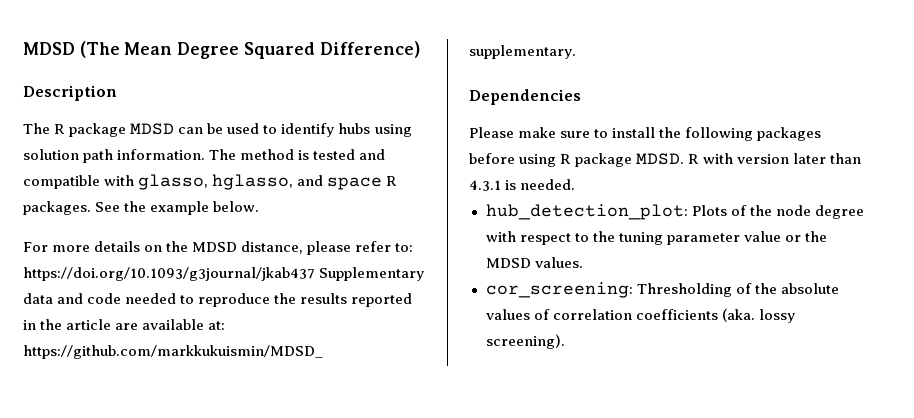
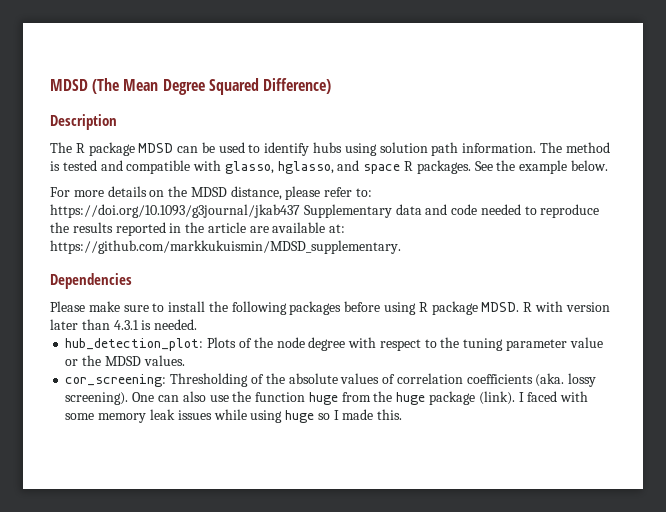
(565, 341) none -> [132,391,589,405] [65,409,403,423] One can also use the function huge from the huge package (link). I faced with some memory leak issues while using huge so I made this.

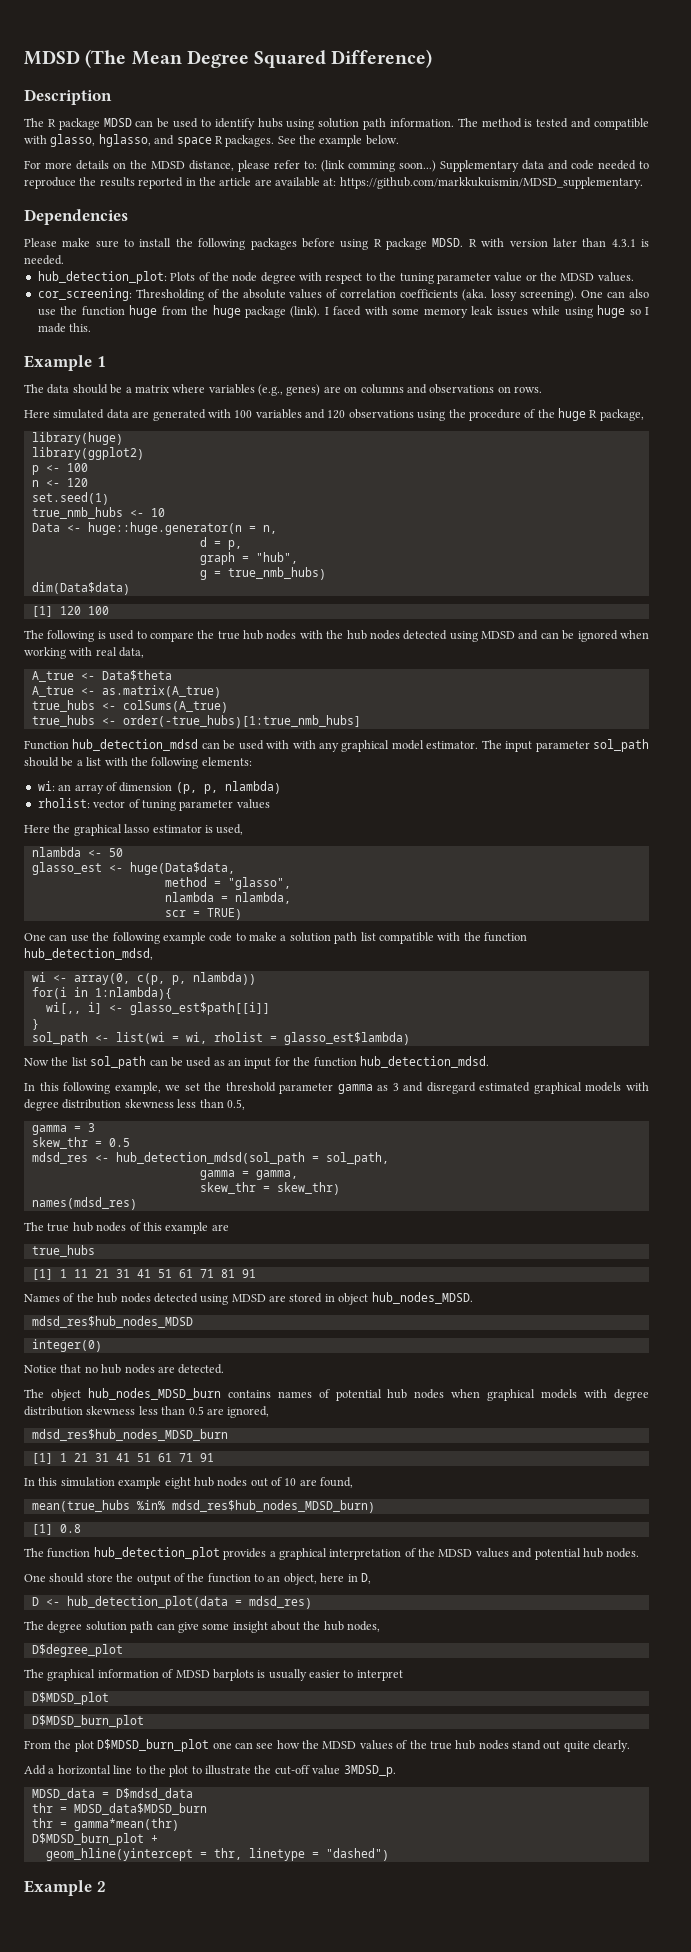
[50,204,300,218] https://doi.org/10.1093/g3journal/jkab437 -> [321,160,436,172] (link comming soon...)
(403, 414) none -> [24,355,106,371] [24,384,542,396] [24,408,644,421] [31,432,123,445] [31,447,144,460] [31,463,88,475] [31,478,88,487] [31,492,109,505] [31,507,165,519] [31,522,277,535] [199,537,242,550] [199,552,298,565] [199,567,326,580] [31,582,130,595] [31,606,109,617] [24,630,650,642] [24,647,145,659] [31,670,172,682] [31,685,221,698] [31,700,228,713] [31,715,361,728] [24,739,650,752] [24,757,252,769] [37,781,281,794] [37,798,270,811] [24,824,244,836] [31,847,123,857] [31,862,235,875] [164,877,291,890] [164,892,291,904] [164,908,242,920] [24,932,527,944] [24,948,153,960] [31,972,256,985] [31,987,172,1000] [45,1002,270,1015] [31,1019,39,1030] [31,1032,410,1045] [24,1056,489,1069] [24,1082,649,1094] [24,1099,245,1111] [31,1123,95,1135] [31,1137,130,1149] [31,1152,389,1165] [199,1170,298,1180] [199,1182,340,1195] [31,1197,137,1210] [24,1222,229,1234] [31,1245,95,1257] [31,1269,256,1280] [24,1292,473,1305] [31,1316,193,1328] [31,1339,102,1352] [24,1364,225,1374] [24,1388,649,1401] [24,1406,270,1418] [31,1429,228,1441] [31,1453,214,1464] [24,1477,354,1489] [31,1500,375,1513] [31,1524,81,1535] [24,1547,640,1560] [24,1573,371,1585] [31,1596,312,1609] [24,1621,381,1633] [31,1644,123,1657] [24,1669,403,1681] [31,1692,109,1705] [31,1715,144,1728] [24,1739,631,1752] [24,1765,396,1777] [31,1788,193,1800] [31,1803,207,1815] [31,1818,179,1831] [31,1833,158,1846] [45,1848,389,1861] [24,1880,106,1896] // Example 1 // The data should be a matrix where variables (e.g., genes) are on columns and observations on rows. // Here simulated data are generated with 100 variables and 120 observations using the procedure of the huge R package, // library(huge) // library(ggplot2) // p <- 100 // n <- 120 // set.seed(1) // true_nmb_hubs <- 10 // Data <- huge::huge.generator(n = n, // d = p, // graph = "hub", // g = true_nmb_hubs) // dim(Data$data) // [1] 120 100 // The following is used to compare the true hub nodes with the hub nodes detected using MDSD and can be ignored when working with real data, // A_true <- Data$theta // A_true <- as.matrix(A_true) // true_hubs <- colSums(A_true) // true_hubs <- order(-true_hubs)[1:true_nmb_hubs] // Function hub_detection_mdsd can be used with with any graphical model estimator. The input parameter sol_path should be a list with the following elements: // wi: an array of dimension (p, p, nlambda) // rholist: vector of tuning parameter values // Here the graphical lasso estimator is used, // nlambda <- 50 // glasso_est <- huge(Data$data, // method = "glasso", // nlambda = nlambda, // scr = TRUE) // One can use the following example code to make a solution path list compatible with the function hub_detection_mdsd, // wi <- array(0, c(p, p, nlambda)) // for(i in 1:nlambda){ // wi[,, i] <- glasso_est$path[[i]] // } // sol_path <- list(wi = wi, rholist = glasso_est$lambda) // Now the list sol_path can be used as an input for the function hub_detection_mdsd. // In this following example, we set the threshold parameter gamma as 3 and disregard estimated graphical models with degree distribution skewness less than 0.5, // gamma = 3 // skew_thr = 0.5 // mdsd_res <- hub_detection_mdsd(sol_path = sol_path, // gamma = gamma, // skew_thr = skew_thr) // names(mdsd_res) // The true hub nodes of this example are // true_hubs // [1] 1 11 21 31 41 51 61 71 81 91 // Names of the hub nodes detected using MDSD are stored in object hub_nodes_MDSD. // mdsd_res$hub_nodes_MDSD // integer(0) // Notice that no hub nodes are detected. // The object hub_nodes_MDSD_burn contains names of potential hub nodes when graphical models with degree distribution skewness less than 0.5 are ignored, // mdsd_res$hub_nodes_MDSD_burn // [1] 1 21 31 41 51 61 71 91 // In this simulation example eight hub nodes out of 10 are found, // mean(true_hubs %in% mdsd_res$hub_nodes_MDSD_burn) // [1] 0.8 // The function hub_detection_plot provides a graphical interpretation of the MDSD values and potential hub nodes. // One should store the output of the function to an object, here in D, // D <- hub_detection_plot(data = mdsd_res) // The degree solution path can give some insight about the hub nodes, // D$degree_plot // The graphical information of MDSD barplots is usually easier to interpret // D$MDSD_plot // D$MDSD_burn_plot // From the plot D$MDSD_burn_plot one can see how the MDSD values of the true hub nodes stand out quite clearly. // Add a horizontal line to the plot to illustrate the cut-off value 3MDSD_p. // MDSD_data = D$mdsd_data // thr = MDSD_data$MDSD_burn // thr = gamma*mean(thr) // D$MDSD_burn_plot + // geom_hline(yintercept = thr, linetype = "dashed") // Example 2

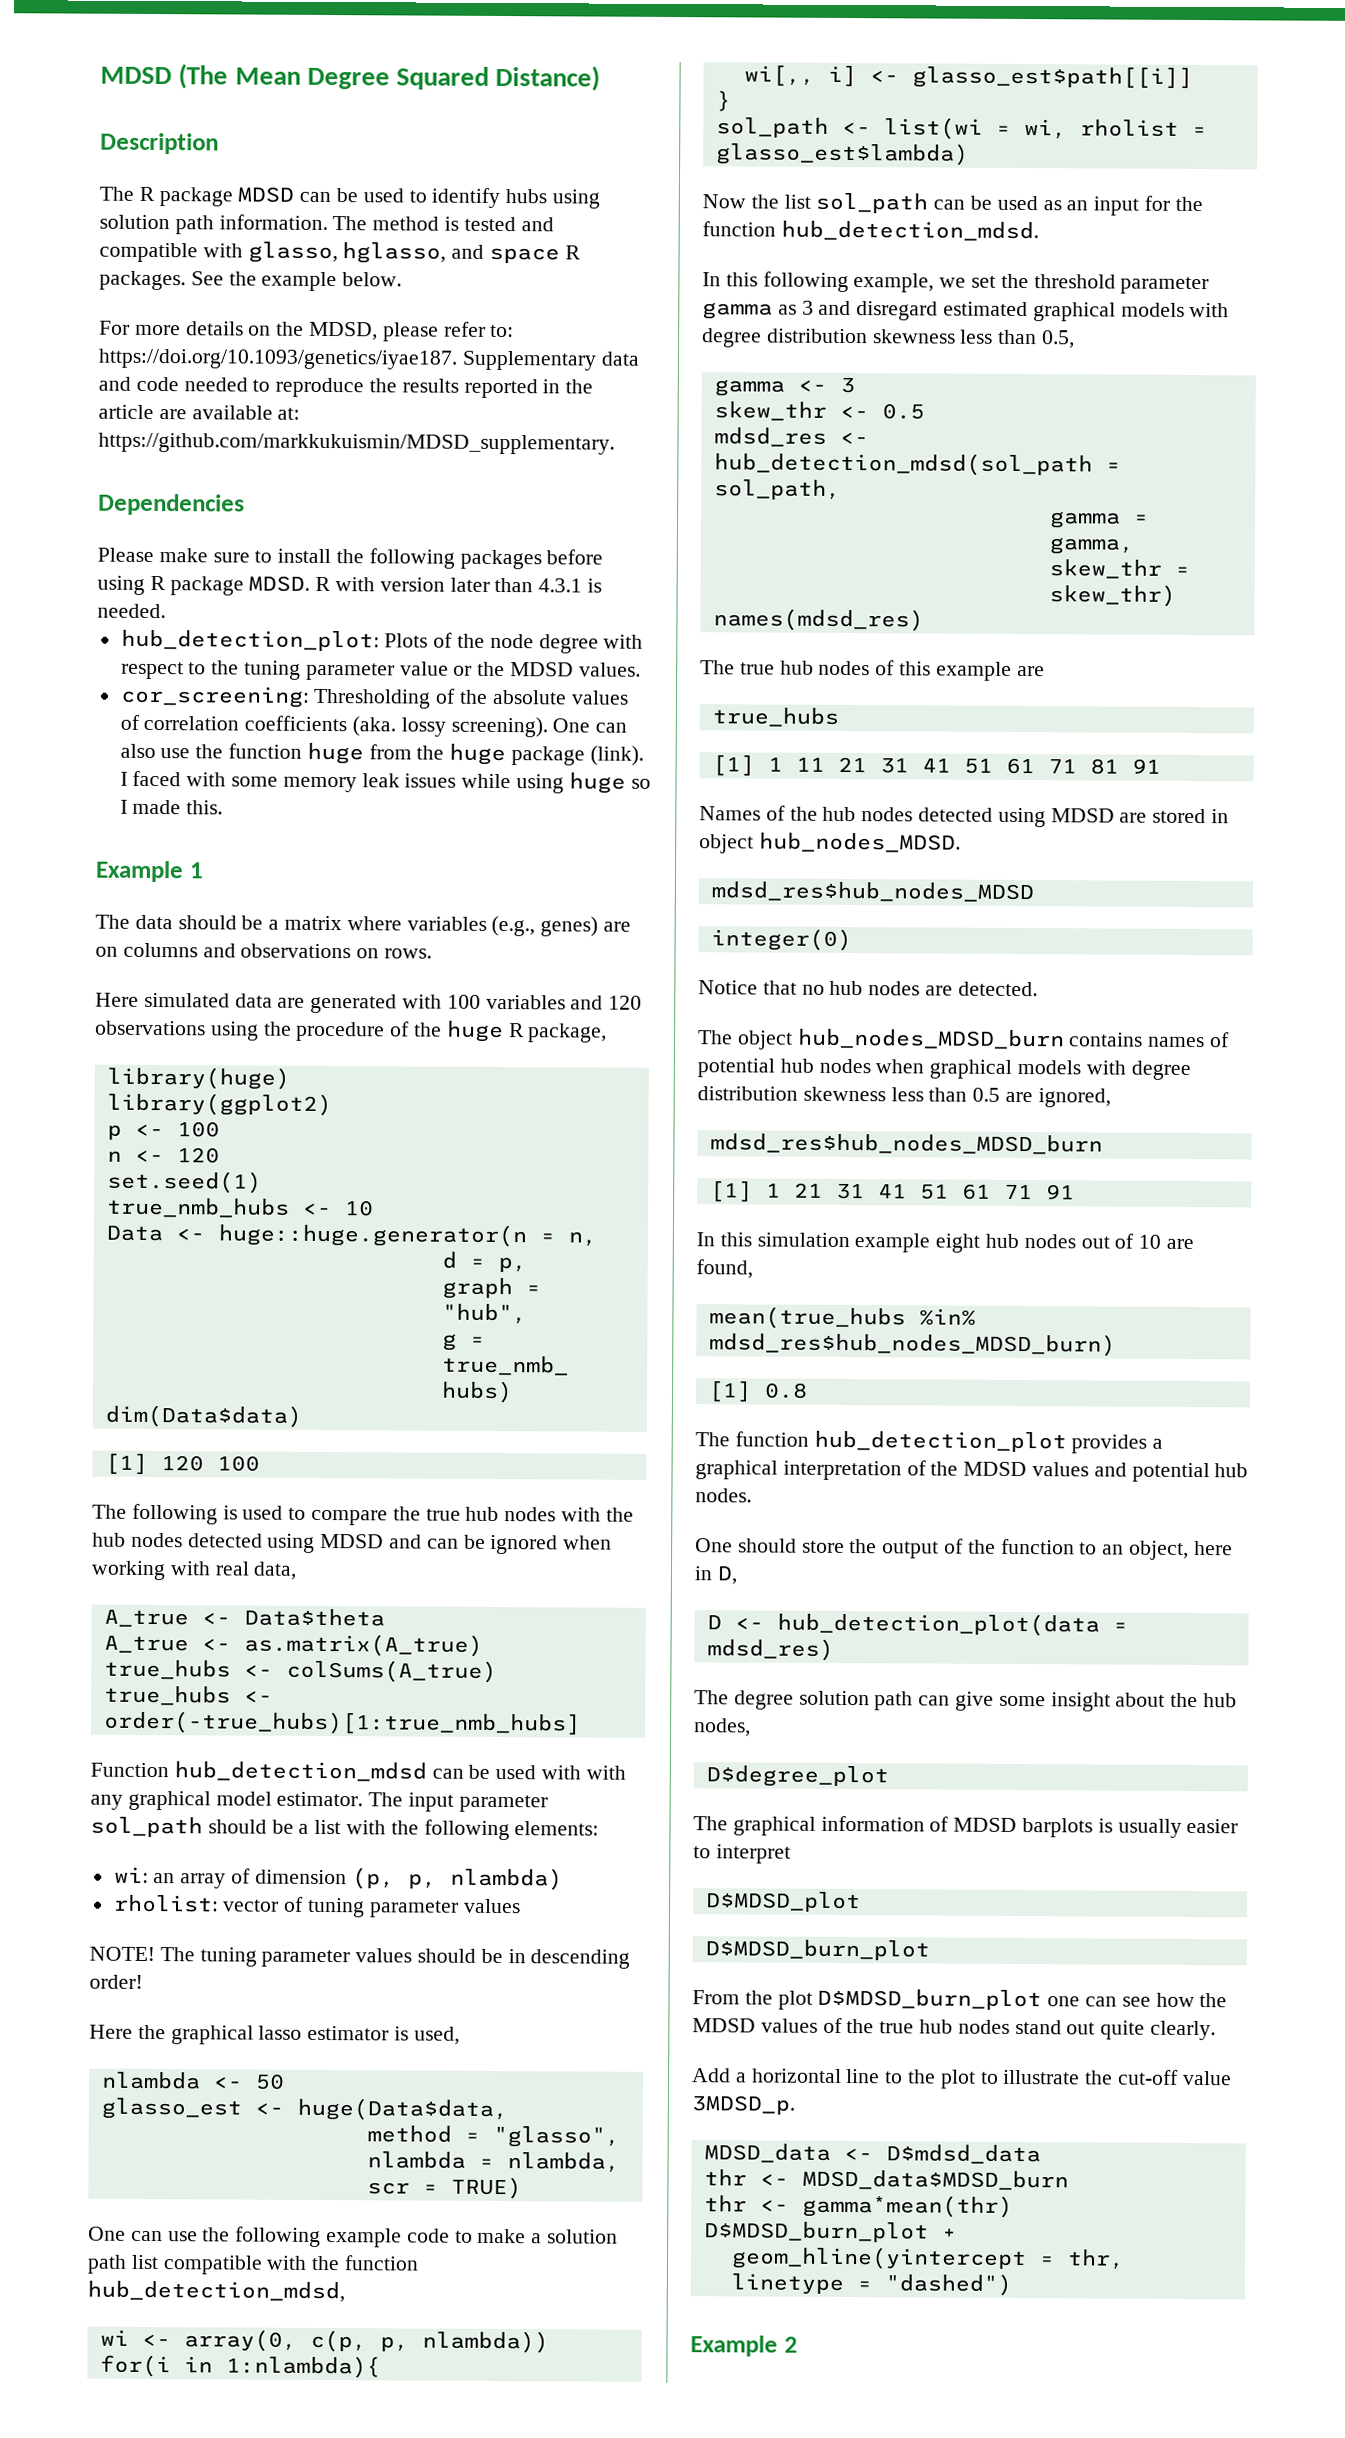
[331,49,433,68] Difference) -> [495,64,601,92] Distance)
[151,160,234,171] MDSD distance, -> [309,321,379,341] MDSD,
[321,160,436,172] (link comming soon...) -> [98,348,457,370] https://doi.org/10.1093/genetics/iyae187.
(270, 804) none -> [89,1946,631,1969] [89,1974,143,1989] // NOTE! The tuning parameter values should be in descending order!
[73,1126,81,1132] = -> [797,379,827,392] <-
[94,1141,102,1147] = -> [839,405,869,419] <-
[101,1792,109,1798] = -> [843,2148,873,2161] <-
[59,1807,67,1813] = -> [759,2173,789,2186] <-
[59,1822,67,1828] = -> [759,2199,789,2212] <-

